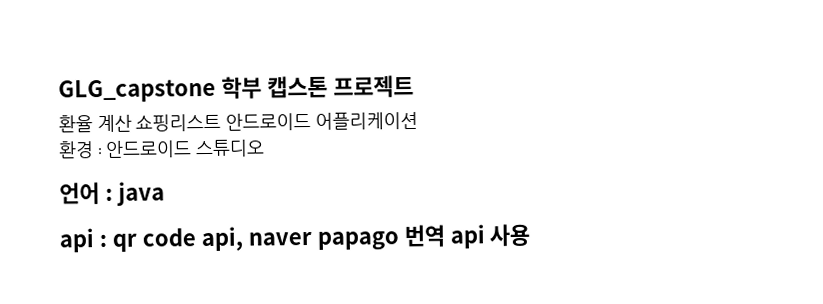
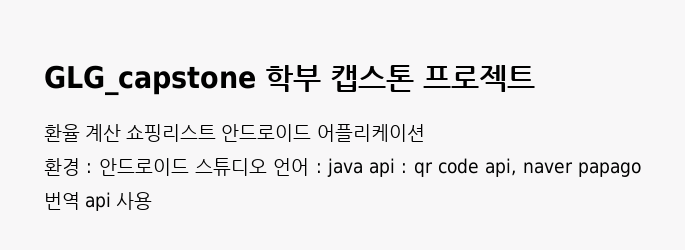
(266, 148) // -> (267, 167) none
(165, 193) // -> (363, 167) none

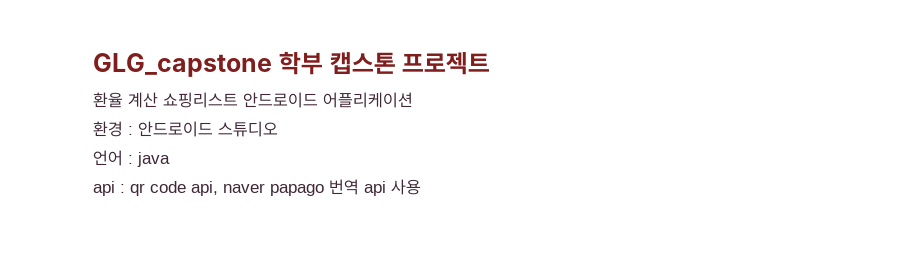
(267, 167) none -> (278, 129) //
(363, 167) none -> (170, 159) //

